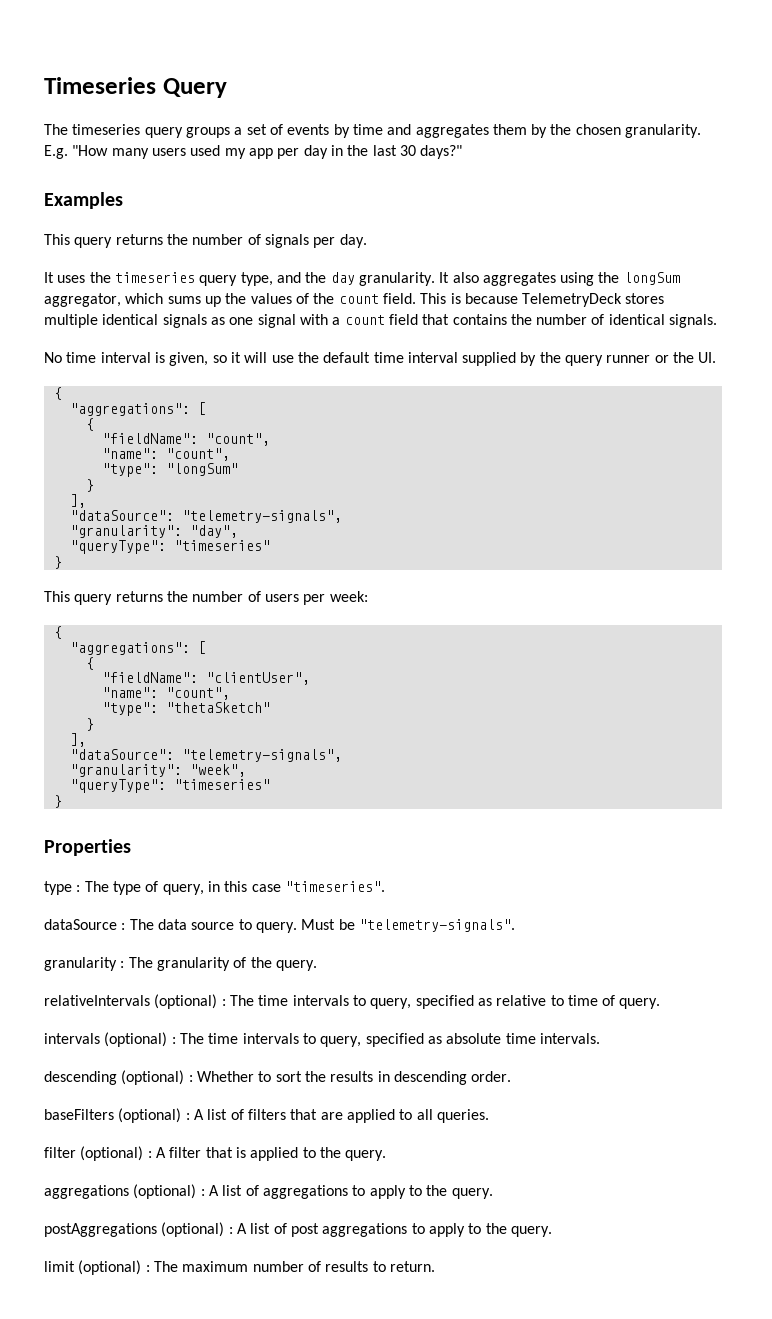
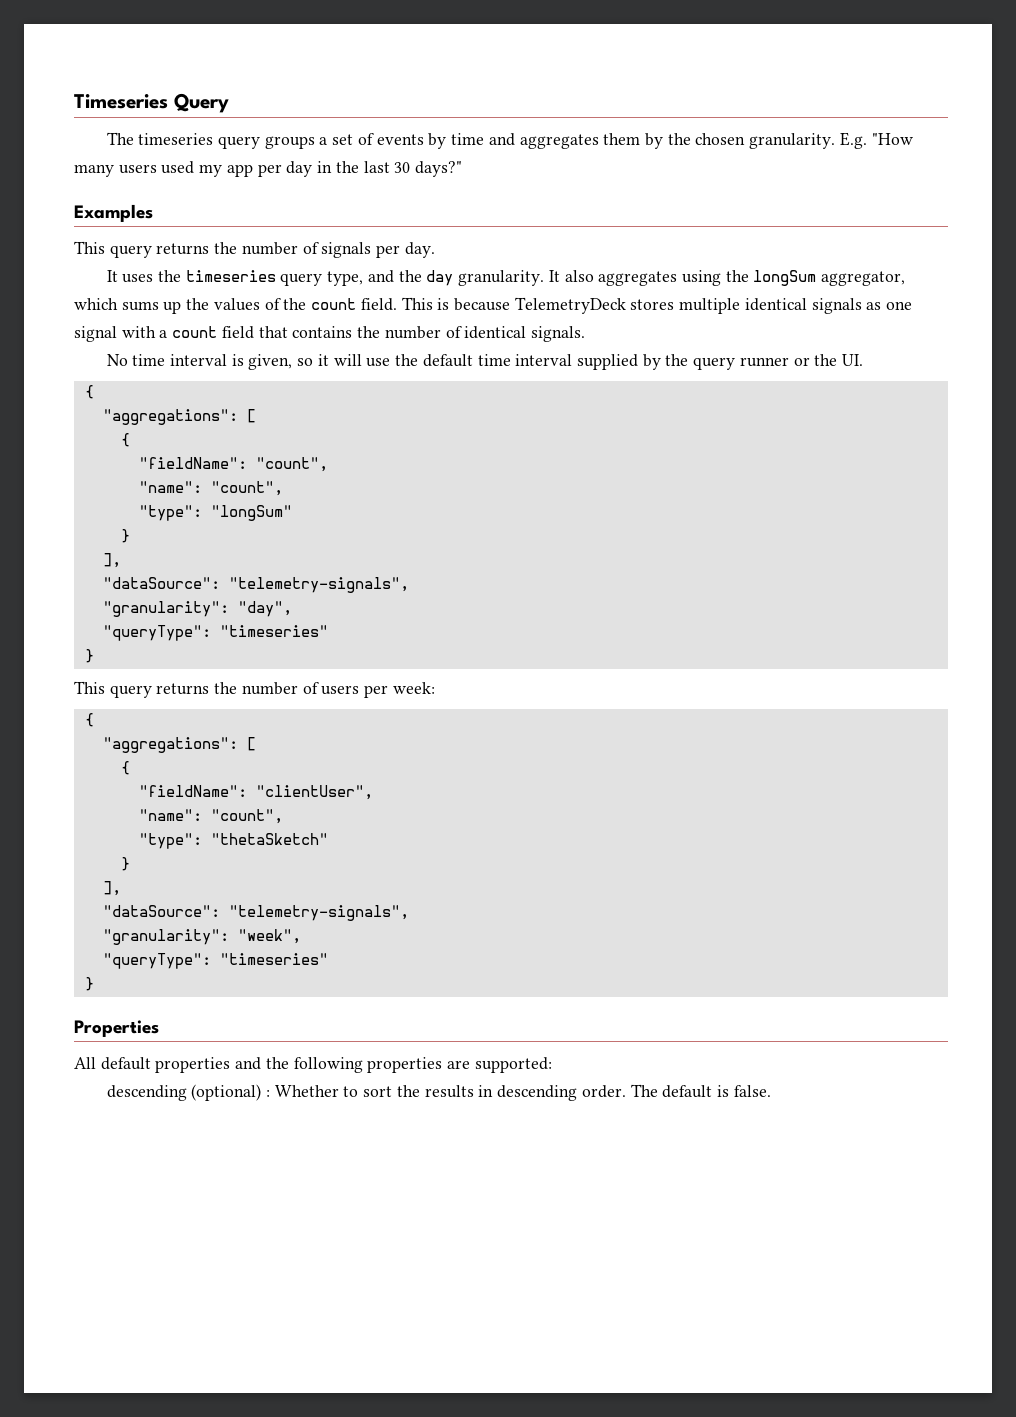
[44,881,385,895] [44,919,515,933] [44,957,317,971] [44,994,661,1009] [44,1032,600,1047] type : The type of query, in this case "timeseries". // dataSource : The data source to query. Must be "telemetry-signals". // granularity : The granularity of the query. // relativeIntervals (optional) : The time intervals to query, specified as relative to time of query. // intervals (optional) : The time intervals to query, specified as absolute time intervals. -> [74,1057,552,1073] All default properties and the following properties are supported:
[44,1108,489,1123] [44,1146,387,1161] [44,1184,493,1199] [44,1222,552,1237] [44,1260,435,1275] // baseFilters (optional) : A list of filters that are applied to all queries. // filter (optional) : A filter that is applied to the query. // aggregations (optional) : A list of aggregations to apply to the query. // postAggregations (optional) : A list of post aggregations to apply to the query. // limit (optional) : The maximum number of results to return. -> [630,1084,771,1098] The default is false.

